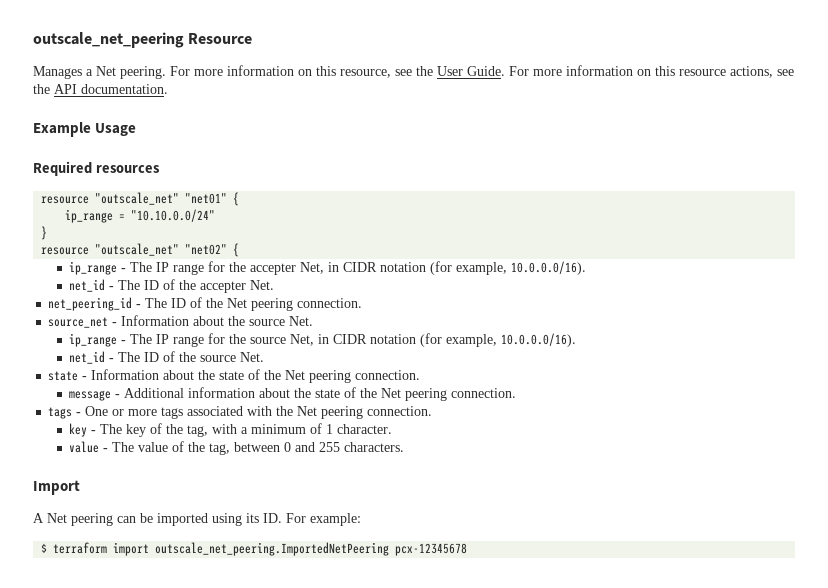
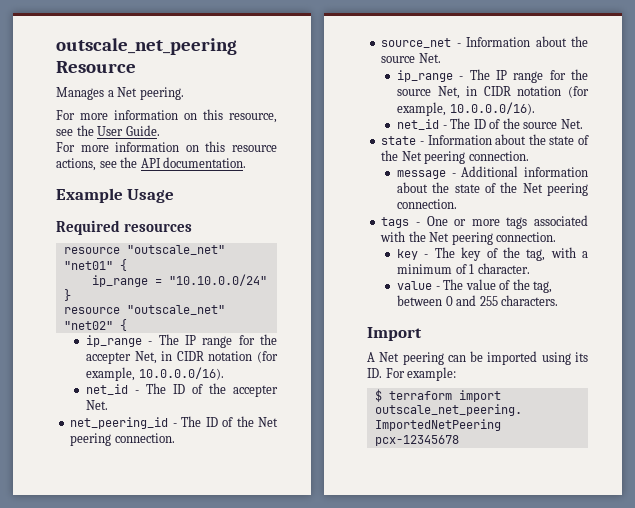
(166, 72) none -> (184, 93) //
(505, 71) none -> (160, 130) //

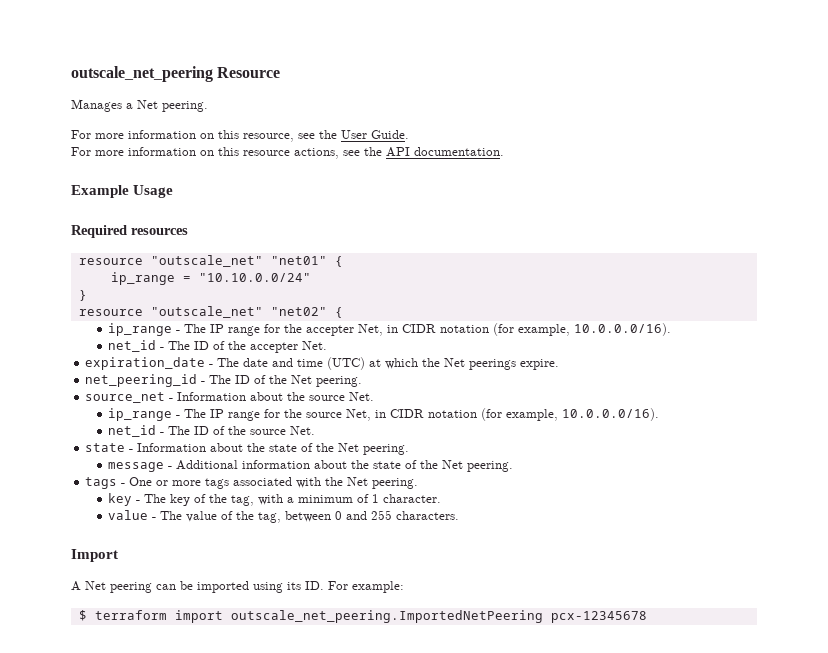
(109, 405) none -> [85,357,560,370] // expiration_date - The date and time (UTC) at which the Net peerings expire.
[70,433,175,446] peering connection. -> [316,376,363,387] peering.
[424,151,529,164] peering connection. -> [363,444,410,455] peering.
[547,183,588,196] [397,199,458,209] peering connection. -> [467,461,514,472] peering.
[451,232,557,245] peering connection. -> [372,478,419,489] peering.

